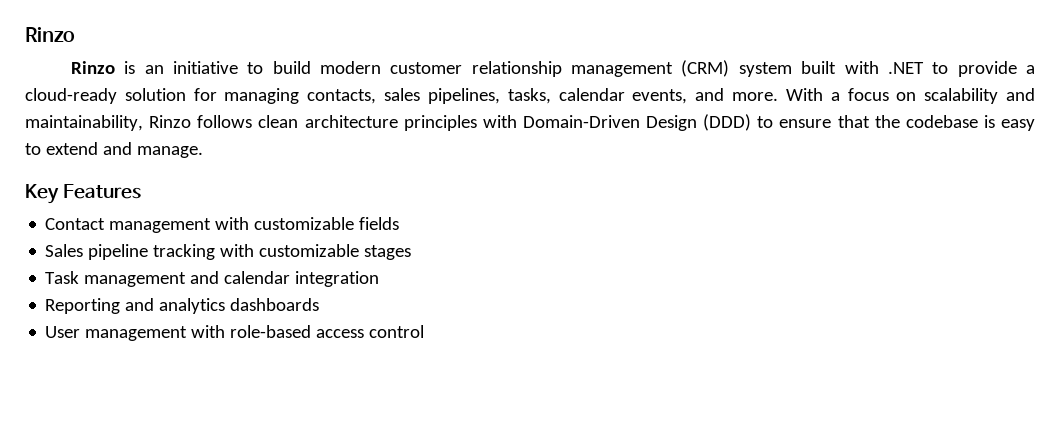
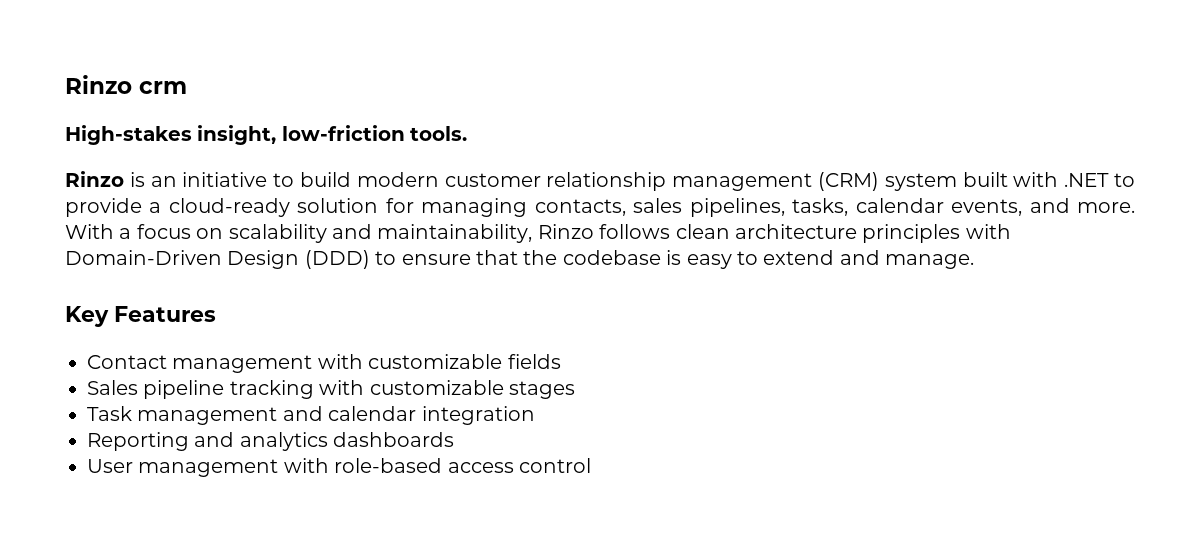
[25,27,75,42] Rinzo -> [65,75,187,94] [65,125,468,145] Rinzo crm // High-stakes insight, low-friction tools.

